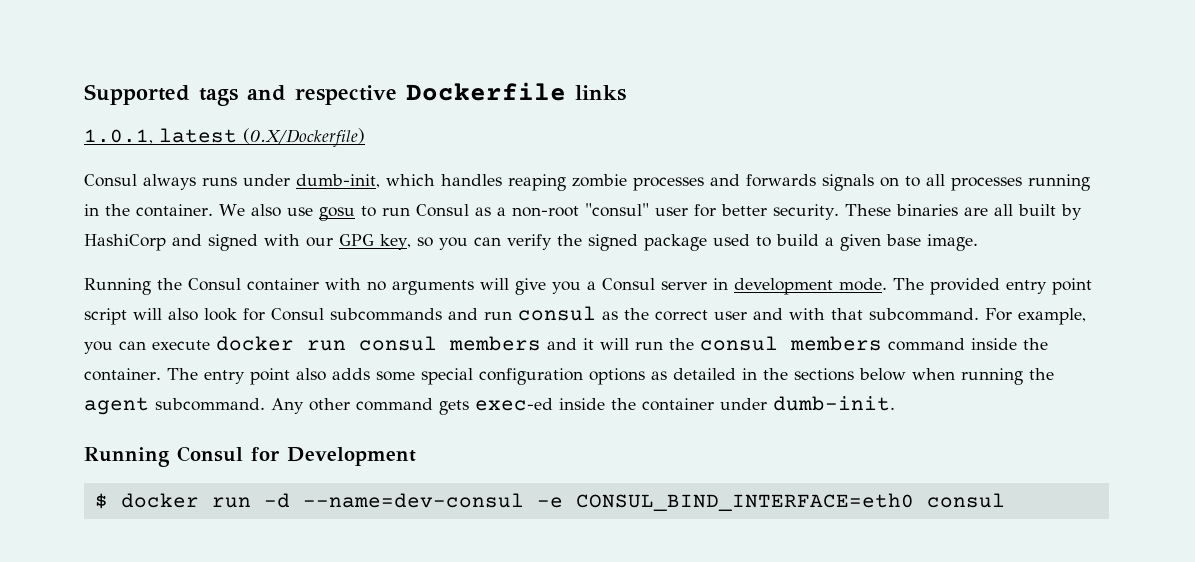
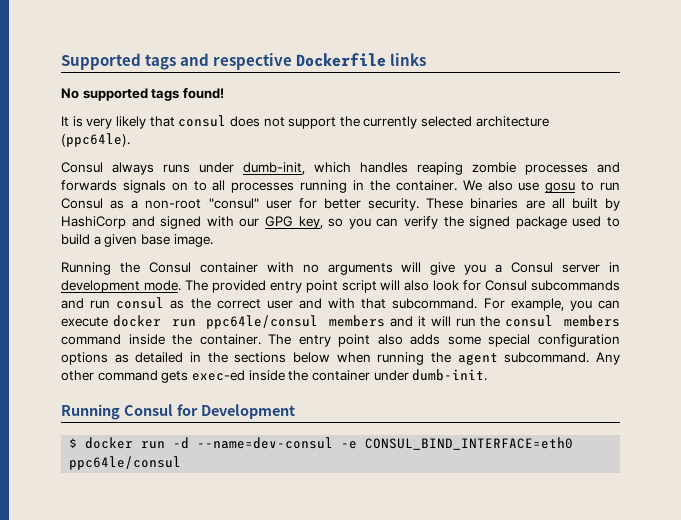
[84,128,365,147] 1.0.1, latest (0.X/Dockerfile) -> [61,88,224,101] [61,115,549,129] [61,133,130,147] No supported tags found! // It is very likely that consul does not support the currently selected architecture (ppc64le).
[359,336,437,351] consul -> [206,315,319,329] ppc64le/consul
[926,493,1005,508] consul -> [69,456,182,470] ppc64le/consul

